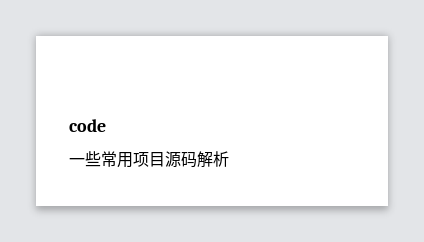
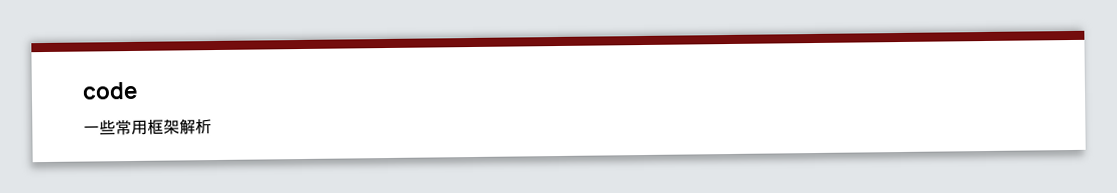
[133,151,197,168] 项目源码 -> [147,119,180,135] 框架

